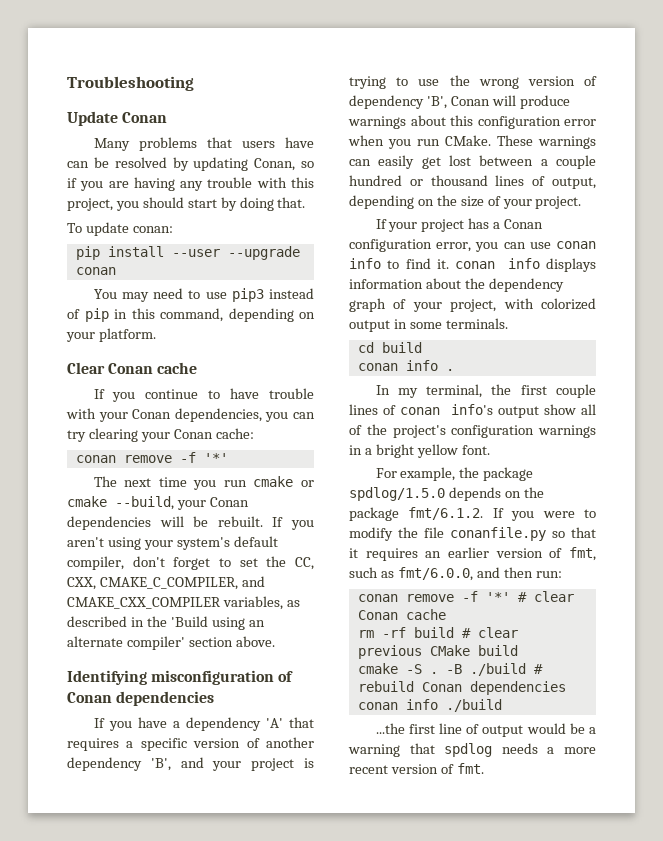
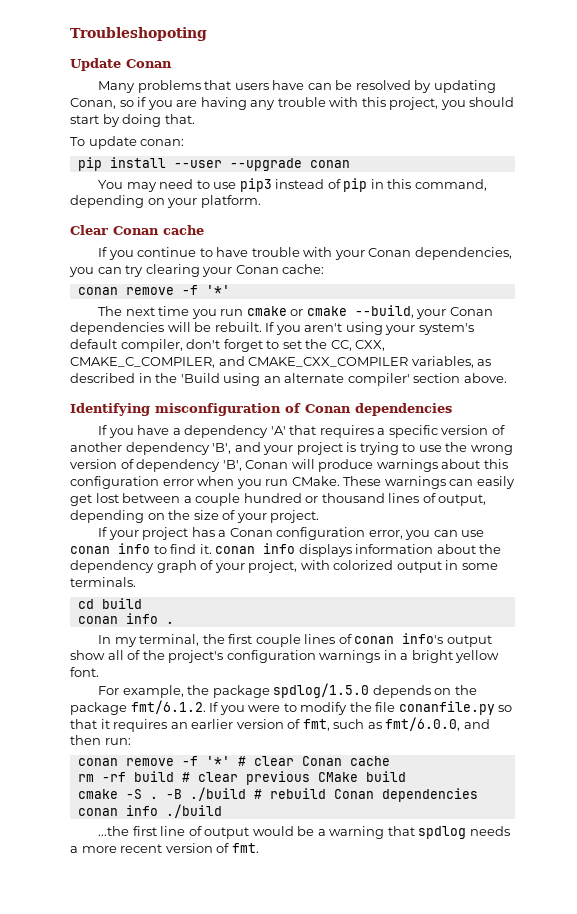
[67,76,194,91] Troubleshooting -> [70,27,207,41] Troubleshopoting

